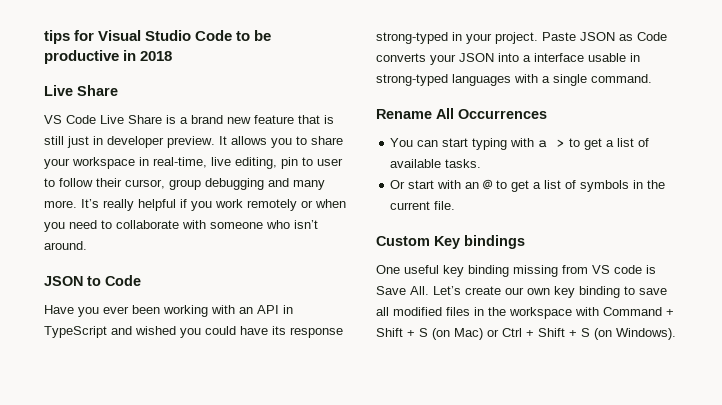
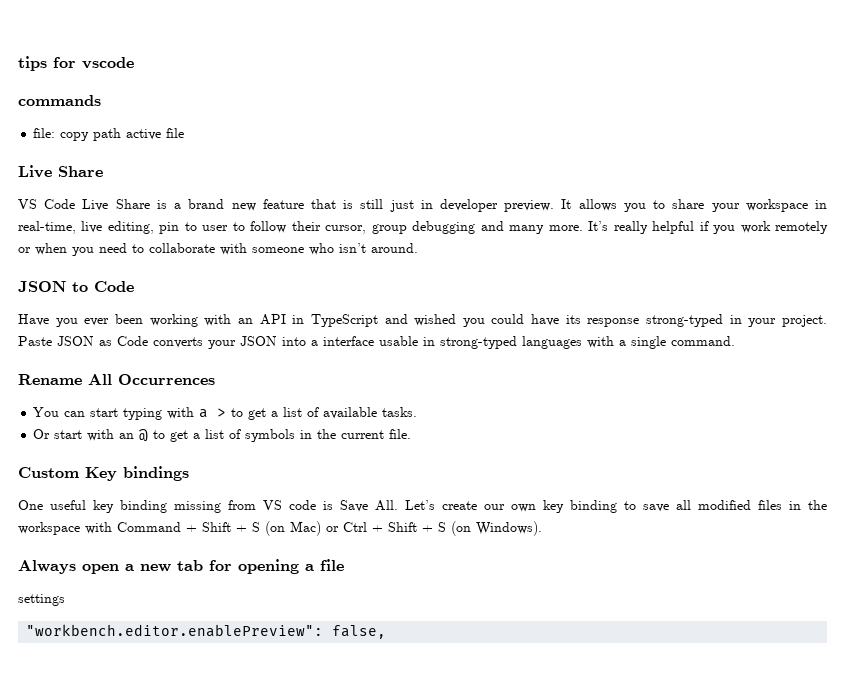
[98,30,272,41] [44,50,173,64] Visual Studio Code to be productive in 2018 -> [82,57,134,69] [18,95,101,106] [33,128,185,141] vscode // commands // file: copy path active file
(676, 334) none -> [18,559,344,574] [18,594,65,606] [26,624,387,639] // Always open a new tab for opening a file // settings // "workbench.editor.enablePreview": false,

